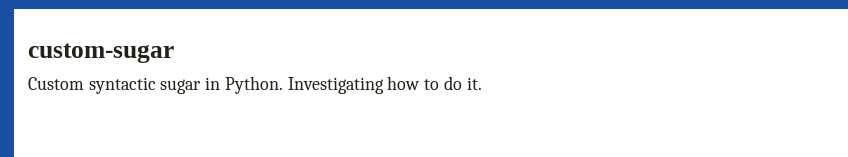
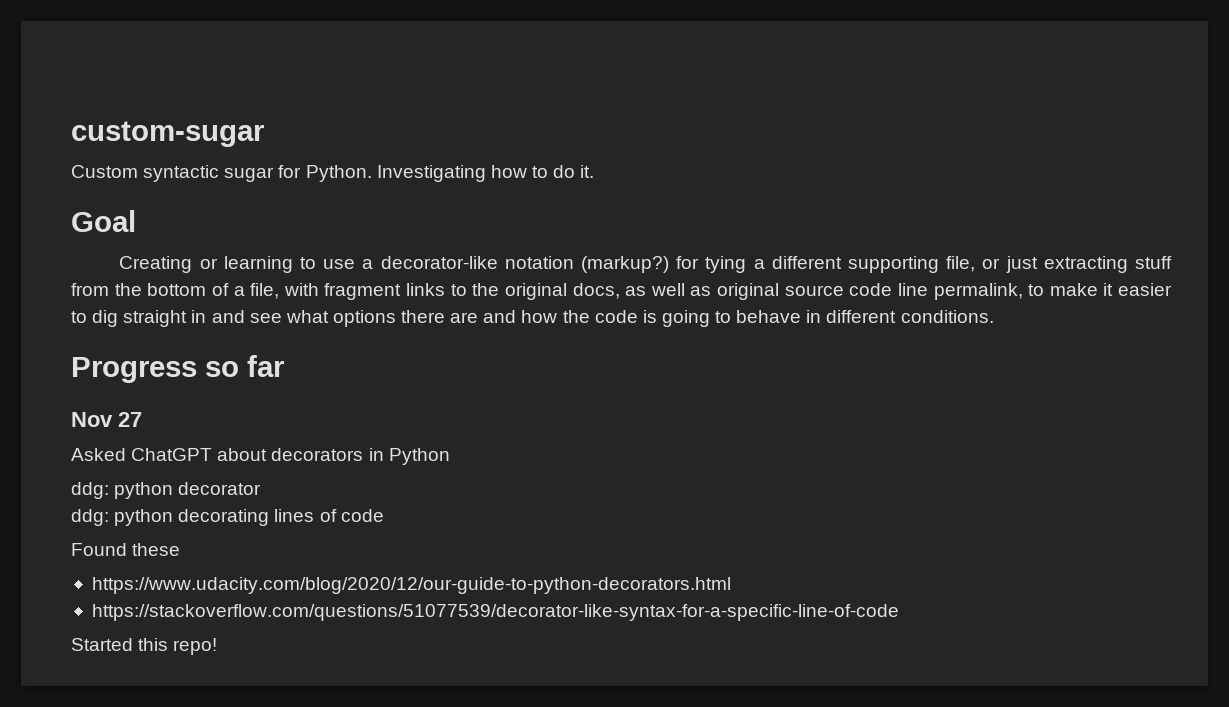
[205,77,221,90] in -> [278,165,302,178] for
(482, 83) none -> [71,210,136,232] [119,256,1172,273] [71,283,1172,300] [71,310,994,327] [71,355,285,383] [71,412,142,427] [71,448,450,465] [71,482,262,499] [71,509,384,526] [71,543,181,556] [91,577,731,594] [91,604,899,621] [71,638,218,655] // Goal // Creating or learning to use a decorator-like notation (markup?) for tying a different supporting file, or just extracting stuff from the bottom of a file, with fragment links to the original docs, as well as original source code line permalink, to make it easier to dig straight in and see what options there are and how the code is going to behave in different conditions. // Progress so far // Nov 27 // Asked ChatGPT about decorators in Python // ddg: python decorator // ddg: python decorating lines of code // Found these // https://www.udacity.com/blog/2020/12/our-guide-to-python-decorators.html // https://stackoverflow.com/questions/51077539/decorator-like-syntax-for-a-specific-line-of-code // Started this repo!

